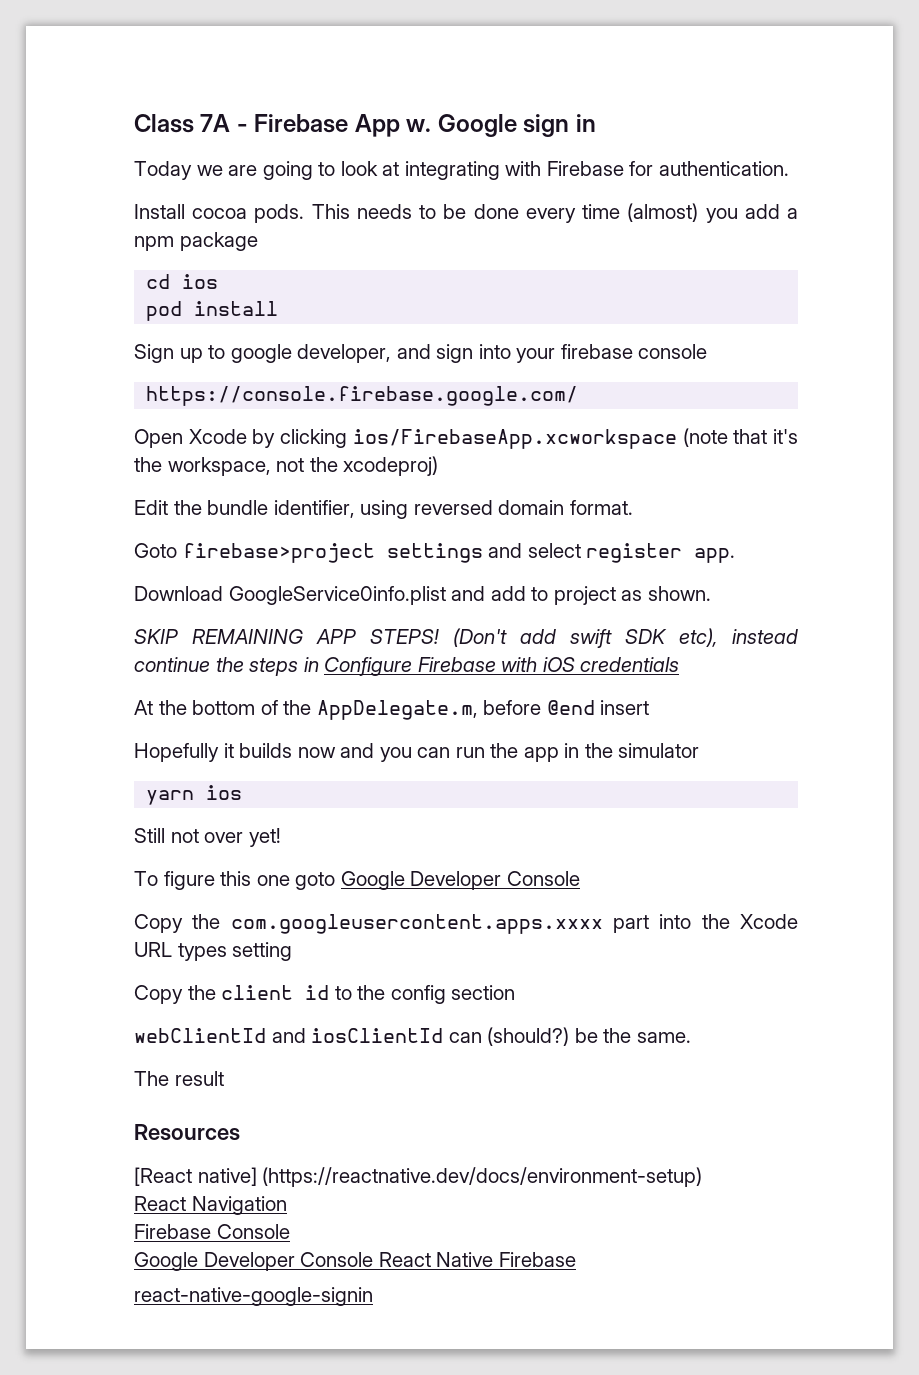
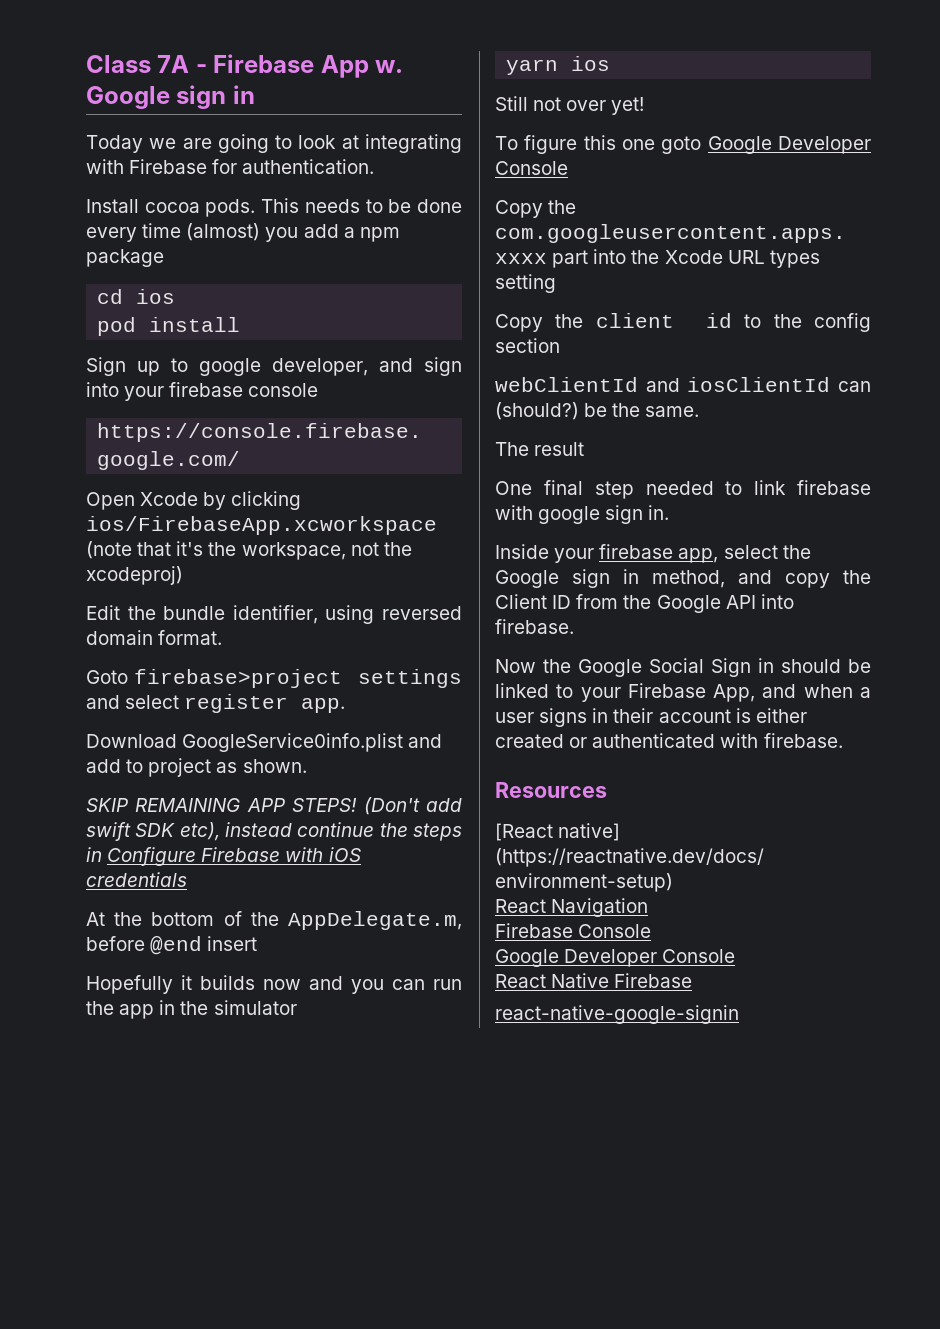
(224, 1078) none -> [495,480,871,499] [495,505,670,524] [495,544,811,563] [495,569,871,588] [495,594,794,613] [495,619,574,634] [495,658,871,677] [495,683,871,702] [495,708,807,727] [495,733,843,748] // One final step needed to link firebase with google sign in. // Inside your firebase app, select the Google sign in method, and copy the Client ID from the Google API into firebase. // Now the Google Social Sign in should be linked to your Firebase App, and when a user signs in their account is either created or authenticated with firebase.
(374, 1259) none -> (736, 956) //

